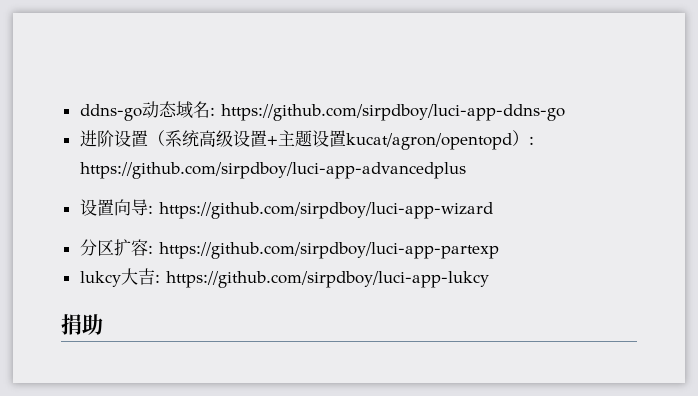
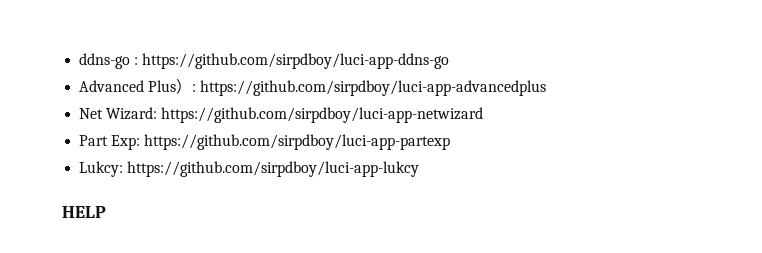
[141,101,210,119] 动态域名 -> (131, 61) none
[79,130,534,150] [79,162,466,179] [79,199,493,219] [79,239,499,259] [79,268,160,287] 进阶设置（系统高级设置+主题设置kucat/agron/opentopd）: https://github.com/sirpdboy/luci-app-advancedplus // 设置向导: https://github.com/sirpdboy/luci-app-wizard // 分区扩容: https://github.com/sirpdboy/luci-app-partexp // lukcy大吉: -> [79,79,547,96] [79,107,484,123] [79,134,451,150] [79,161,124,177] Advanced Plus）: https://github.com/sirpdboy/luci-app-advancedplus // Net Wizard: https://github.com/sirpdboy/luci-app-netwizard // Part Exp: https://github.com/sirpdboy/luci-app-partexp // Lukcy:
[61,314,103,335] 捐助 -> [62,206,106,218] HELP

